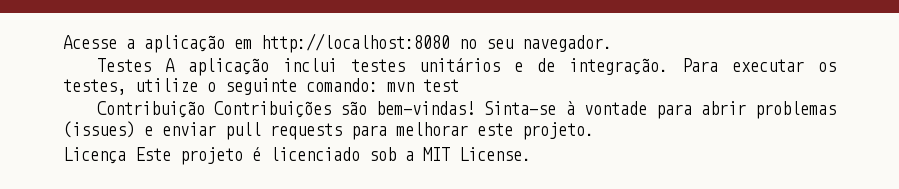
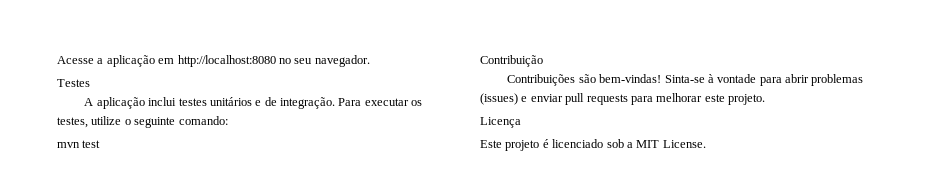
(151, 65) none -> (90, 83) //
(378, 85) none -> (228, 120) //
(205, 109) none -> (543, 61) //
(126, 155) none -> (521, 122) //

